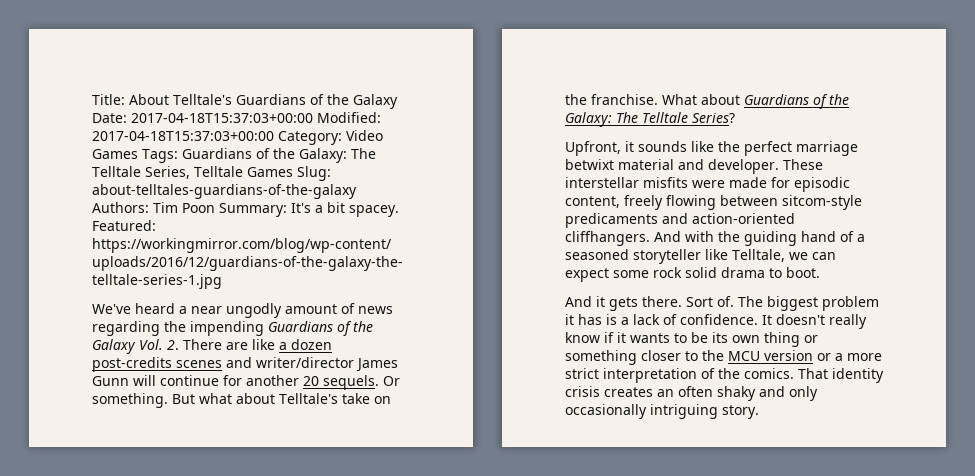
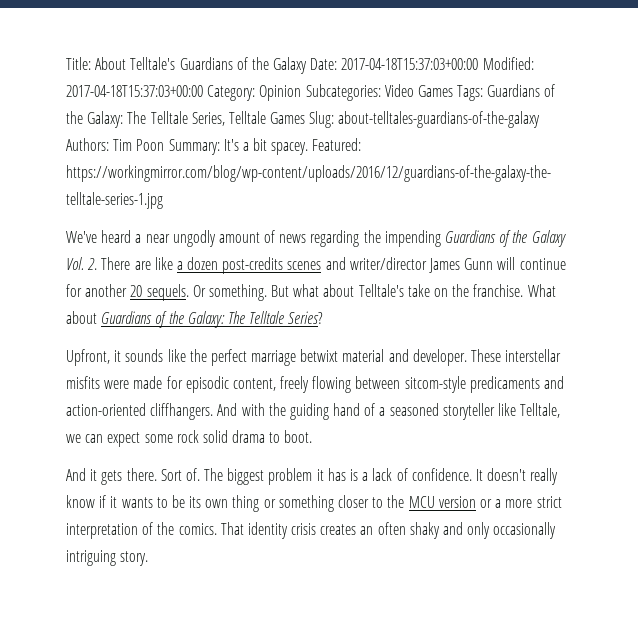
(342, 138) none -> [259,84,381,101] Opinion Subcategories:

